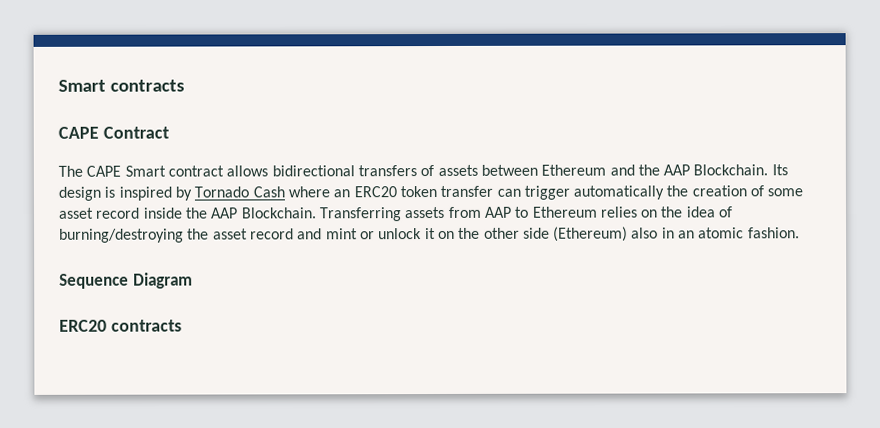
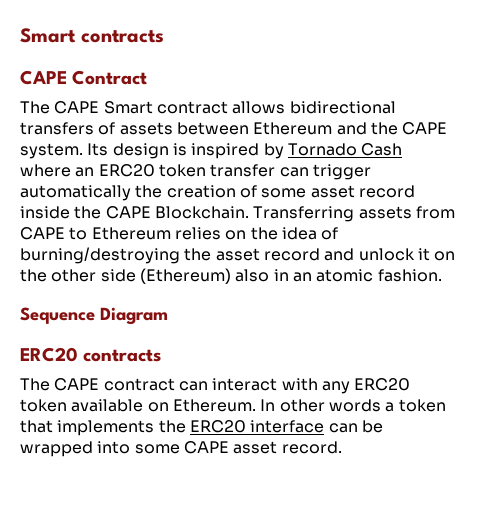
[663,164,769,176] AAP Blockchain. -> [402,122,448,135] [20,143,83,159] CAPE system.
[210,207,239,219] AAP -> [105,206,151,219] CAPE
[483,206,512,218] AAP -> [20,227,65,240] CAPE
[325,228,375,240] mint or -> (355, 254) none
(182, 325) none -> [20,378,411,394] [20,399,446,412] [20,420,383,436] [20,441,342,457] // The CAPE contract can interact with any ERC20 token available on Ethereum. In other words a token that implements the ERC20 interface can be wrapped into some CAPE asset record.

